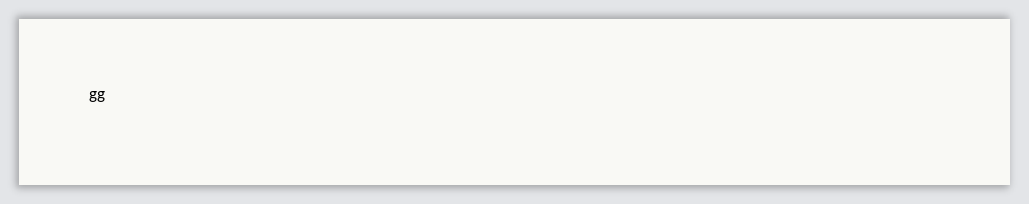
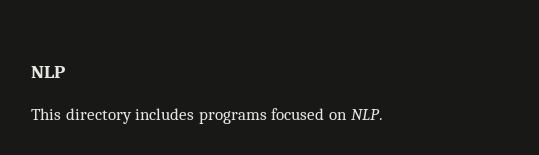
[89,91,105,102] gg -> [31,66,65,78] [31,108,383,124] NLP // This directory includes programs focused on NLP.

